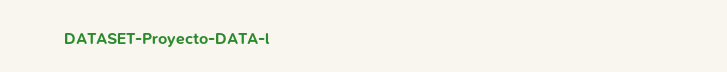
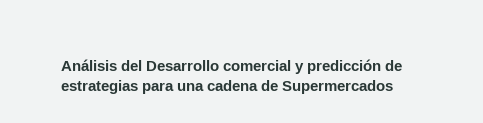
[64,33,270,47] DATASET-Proyecto-DATA-l -> [61,59,403,74] [61,80,394,94] Análisis del Desarrollo comercial y predicción de estrategias para una cadena de Supermercados

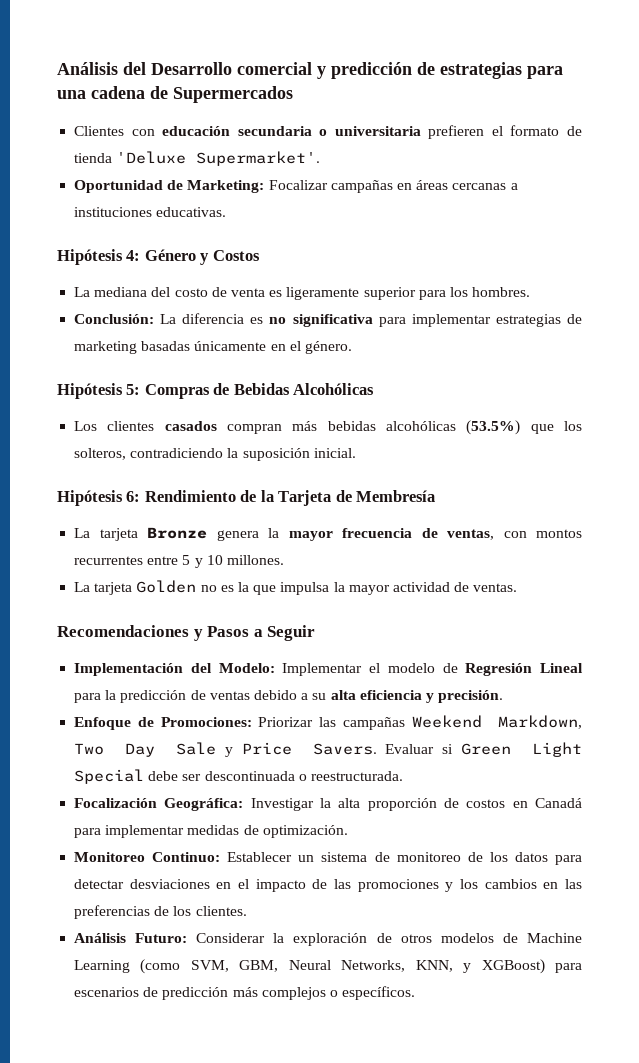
(394, 87) none -> [74,125,582,139] [74,151,321,166] [74,180,518,193] [74,207,227,217] [57,249,260,265] [74,287,531,300] [74,313,582,327] [74,341,352,354] [57,383,375,399] [74,420,582,435] [74,448,356,461] [57,490,436,506] [74,527,582,541] [74,555,284,568] [74,580,518,595] [57,625,316,641] [74,663,583,676] [74,690,504,703] [74,715,582,730] [74,742,583,757] [74,769,403,784] [74,798,582,811] [74,825,348,838] [74,852,582,865] [74,879,583,892] [74,905,247,919] [74,933,582,946] [74,959,582,974] [74,986,416,1000] // Clientes con educación secundaria o universitaria prefieren el formato de tienda 'Deluxe Supermarket'. // Oportunidad de Marketing: Focalizar campañas en áreas cercanas a instituciones educativas. // Hipótesis 4: Género y Costos // La mediana del costo de venta es ligeramente superior para los hombres. // Conclusión: La diferencia es no significativa para implementar estrategias de marketing basadas únicamente en el género. // Hipótesis 5: Compras de Bebidas Alcohólicas // Los clientes casados compran más bebidas alcohólicas (53.5%) que los solteros, contradiciendo la suposición inicial. // Hipótesis 6: Rendimiento de la Tarjeta de Membresía // La tarjeta Bronze genera la mayor frecuencia de ventas, con montos recurrentes entre 5 y 10 millones. // La tarjeta Golden no es la que impulsa la mayor actividad de ventas. // Recomendaciones y Pasos a Seguir // Implementación del Modelo: Implementar el modelo de Regresión Lineal para la predicción de ventas debido a su alta eficiencia y precisión. // Enfoque de Promociones: Priorizar las campañas Weekend Markdown, Two Day Sale y Price Savers. Evaluar si Green Light Special debe ser descontinuada o reestructurada. // Focalización Geográfica: Investigar la alta proporción de costos en Canadá para implementar medidas de optimización. // Monitoreo Continuo: Establecer un sistema de monitoreo de los datos para detectar desviaciones en el impacto de las promociones y los cambios en las preferencias de los clientes. // Análisis Futuro: Considerar la exploración de otros modelos de Machine Learning (como SVM, GBM, Neural Networks, KNN, y XGBoost) para escenarios de predicción más complejos o específicos.

